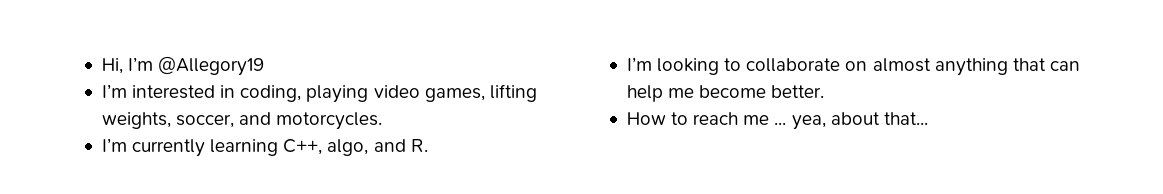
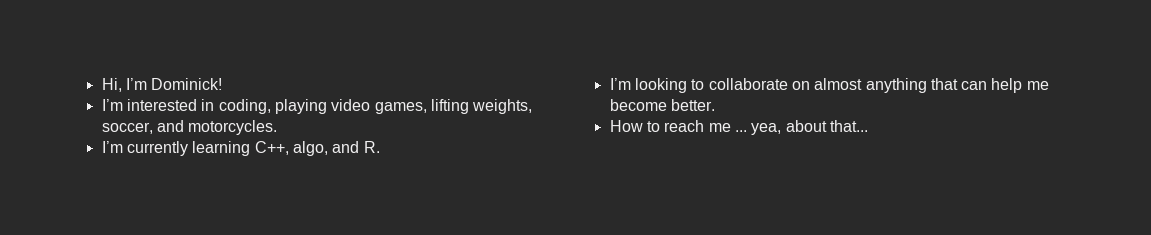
[158,56,265,76] @Allegory19 -> [151,78,223,90] Dominick!

